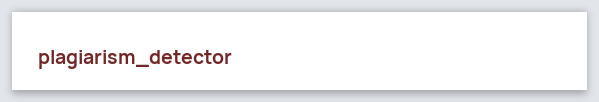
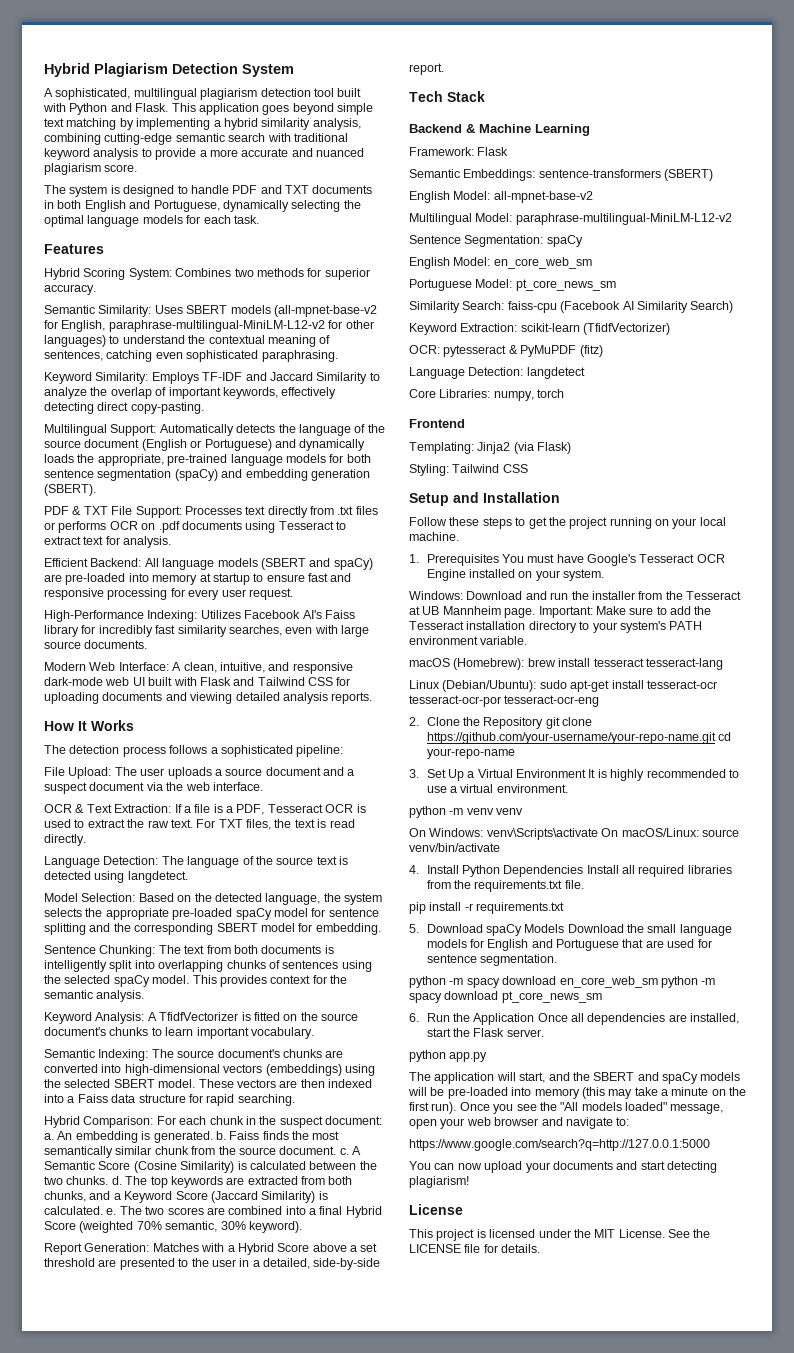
[38,50,232,69] plagiarism_detector -> [44,63,294,77] [44,88,362,100] [43,103,373,115] [44,118,361,130] [44,133,348,145] [44,148,364,160] [44,163,138,175] [44,185,373,197] [44,200,361,212] [44,215,259,227] [44,244,104,254] [44,268,370,280] [44,284,96,295] [44,305,377,317] [44,320,374,332] [44,335,331,347] [44,350,338,362] [44,372,380,384] [44,387,337,399] [44,402,204,414] [44,424,385,436] [44,439,366,451] [44,454,371,466] [44,469,370,481] [44,484,96,496] [44,506,378,518] [44,521,346,533] [44,536,172,548] [44,558,373,570] [44,573,352,585] [44,588,293,600] [44,610,355,622] [44,625,369,637] [44,640,148,649] [44,662,353,674] [44,677,351,686] [44,692,373,704] [44,720,134,731] [44,745,344,757] [44,767,355,779] [44,782,263,794] [44,804,366,815] [44,819,355,830] [44,834,86,846] [44,856,348,868] [44,871,188,883] [44,893,382,905] [44,908,379,920] [44,923,381,935] [44,945,334,957] [44,960,372,972] [44,975,347,987] [44,990,145,1002] [44,1012,358,1024] [44,1027,314,1039] [44,1049,344,1061] [44,1064,375,1076] [44,1079,372,1088] [44,1094,295,1106] [44,1116,382,1128] [44,1131,340,1143] [44,1146,361,1158] [44,1161,377,1173] [44,1176,353,1188] [44,1191,328,1203] [44,1206,382,1218] [44,1221,302,1233] [44,1243,378,1255] [44,1258,381,1270] [409,63,444,75] [409,91,485,102] [409,124,590,136] [409,147,509,156] [409,169,714,181] [409,191,593,203] [409,213,732,225] [409,235,583,247] [409,257,592,269] [409,279,616,291] [409,301,734,313] [409,323,671,335] [409,345,603,357] [409,367,585,379] [409,389,565,401] [409,419,465,428] [409,442,572,454] [409,464,528,476] [409,492,560,506] [409,517,726,529] [409,532,459,541] [409,554,725,566] [426,569,605,581] [409,591,741,600] [409,606,712,618] [409,621,703,633] [409,636,528,645] [409,658,723,670] [409,680,717,692] [409,695,600,707] [409,717,593,729] [426,732,731,744] [426,748,515,759] [409,769,739,781] [426,784,568,793] [409,806,524,818] [409,828,739,840] [409,843,500,852] [409,865,732,877] [426,880,584,892] [409,902,565,914] [409,924,732,936] [426,939,712,951] [426,954,557,966] [409,976,716,988] [409,991,602,1003] [409,1013,740,1025] [426,1028,544,1037] [409,1050,488,1062] [409,1072,741,1084] [408,1087,747,1099] [409,1102,724,1114] [409,1117,630,1129] [409,1139,710,1151] [409,1161,717,1173] [409,1176,469,1188] [409,1204,463,1215] [409,1229,711,1241] [409,1244,541,1253] Hybrid Plagiarism Detection System // A sophisticated, multilingual plagiarism detection tool built with Python and Flask. This application goes beyond simple text matching by implementing a hybrid similarity analysis, combining cutting-edge semantic search with traditional keyword analysis to provide a more accurate and nuanced plagiarism score. // The system is designed to handle PDF and TXT documents in both English and Portuguese, dynamically selecting the optimal language models for each task. // Features // Hybrid Scoring System: Combines two methods for superior accuracy. // Semantic Similarity: Uses SBERT models (all-mpnet-base-v2 for English, paraphrase-multilingual-MiniLM-L12-v2 for other languages) to understand the contextual meaning of sentences, catching even sophisticated paraphrasing. // Keyword Similarity: Employs TF-IDF and Jaccard Similarity to analyze the overlap of important keywords, effectively detecting direct copy-pasting. // Multilingual Support: Automatically detects the language of the source document (English or Portuguese) and dynamically loads the appropriate, pre-trained language models for both sentence segmentation (spaCy) and embedding generation (SBERT). // PDF & TXT File Support: Processes text directly from .txt files or performs OCR on .pdf documents using Tesseract to extract text for analysis. // Efficient Backend: All language models (SBERT and spaCy) are pre-loaded into memory at startup to ensure fast and responsive processing for every user request. // High-Performance Indexing: Utilizes Facebook AI's Faiss library for incredibly fast similarity searches, even with large source documents. // Modern Web Interface: A clean, intuitive, and responsive dark-mode web UI built with Flask and Tailwind CSS for uploading documents and viewing detailed analysis reports. // How It Works // The detection process follows a sophisticated pipeline: // File Upload: The user uploads a source document and a suspect document via the web interface. // OCR & Text Extraction: If a file is a PDF, Tesseract OCR is used to extract the raw text. For TXT files, the text is read directly. // Language Detection: The language of the source text is detected using langdetect. // Model Selection: Based on the detected language, the system selects the appropriate pre-loaded spaCy model for sentence splitting and the corresponding SBERT model for embedding. // Sentence Chunking: The text from both documents is intelligently split into overlapping chunks of sentences using the selected spaCy model. This provides context for the semantic analysis. // Keyword Analysis: A TfidfVectorizer is fitted on the source document's chunks to learn important vocabulary. // Semantic Indexing: The source document's chunks are converted into high-dimensional vectors (embeddings) using the selected SBERT model. These vectors are then indexed into a Faiss data structure for rapid searching. // Hybrid Comparison: For each chunk in the suspect document: a. An embedding is generated. b. Faiss finds the most semantically similar chunk from the source document. c. A Semantic Score (Cosine Similarity) is calculated between the two chunks. d. The top keywords are extracted from both chunks, and a Keyword Score (Jaccard Similarity) is calculated. e. The two scores are combined into a final Hybrid Score (weighted 70% semantic, 30% keyword). // Report Generation: Matches with a Hybrid Score above a set threshold are presented to the user in a detailed, side-by-side report. // Tech Stack // Backend & Machine Learning // Framework: Flask // Semantic Embeddings: sentence-transformers (SBERT) // English Model: all-mpnet-base-v2 // Multilingual Model: paraphrase-multilingual-MiniLM-L12-v2 // Sentence Segmentation: spaCy // English Model: en_core_web_sm // Portuguese Model: pt_core_news_sm // Similarity Search: faiss-cpu (Facebook AI Similarity Search) // Keyword Extraction: scikit-learn (TfidfVectorizer) // OCR: pytesseract & PyMuPDF (fitz) // Language Detection: langdetect // Core Libraries: numpy, torch // Frontend // Templating: Jinja2 (via Flask) // Styling: Tailwind CSS // Setup and Installation // Follow these steps to get the project running on your local machine. // 1. Prerequisites You must have Google's Tesseract OCR Engine installed on your system. // Windows: Download and run the installer from the Tesseract at UB Mannheim page. Important: Make sure to add the Tesseract installation directory to your system's PATH environment variable. // macOS (Homebrew): brew install tesseract tesseract-lang // Linux (Debian/Ubuntu): sudo apt-get install tesseract-ocr tesseract-ocr-por tesseract-ocr-eng // 2. Clone the Repository git clone https://github.com/your-username/your-repo-name.git cd your-repo-name // 3. Set Up a Virtual Environment It is highly recommended to use a virtual environment. // python -m venv venv // On Windows: venv\Scripts\activate On macOS/Linux: source venv/bin/activate // 4. Install Python Dependencies Install all required libraries from the requirements.txt file. // pip install -r requirements.txt // 5. Download spaCy Models Download the small language models for English and Portuguese that are used for sentence segmentation. // python -m spacy download en_core_web_sm python -m spacy download pt_core_news_sm // 6. Run the Application Once all dependencies are installed, start the Flask server. // python app.py // The application will start, and the SBERT and spaCy models will be pre-loaded into memory (this may take a minute on the first run). Once you see the "All models loaded" message, open your web browser and navigate to: // https://www.google.com/search?q=http://127.0.0.1:5000 // You can now upload your documents and start detecting plagiarism! // License // This project is licensed under the MIT License. See the LICENSE file for details.

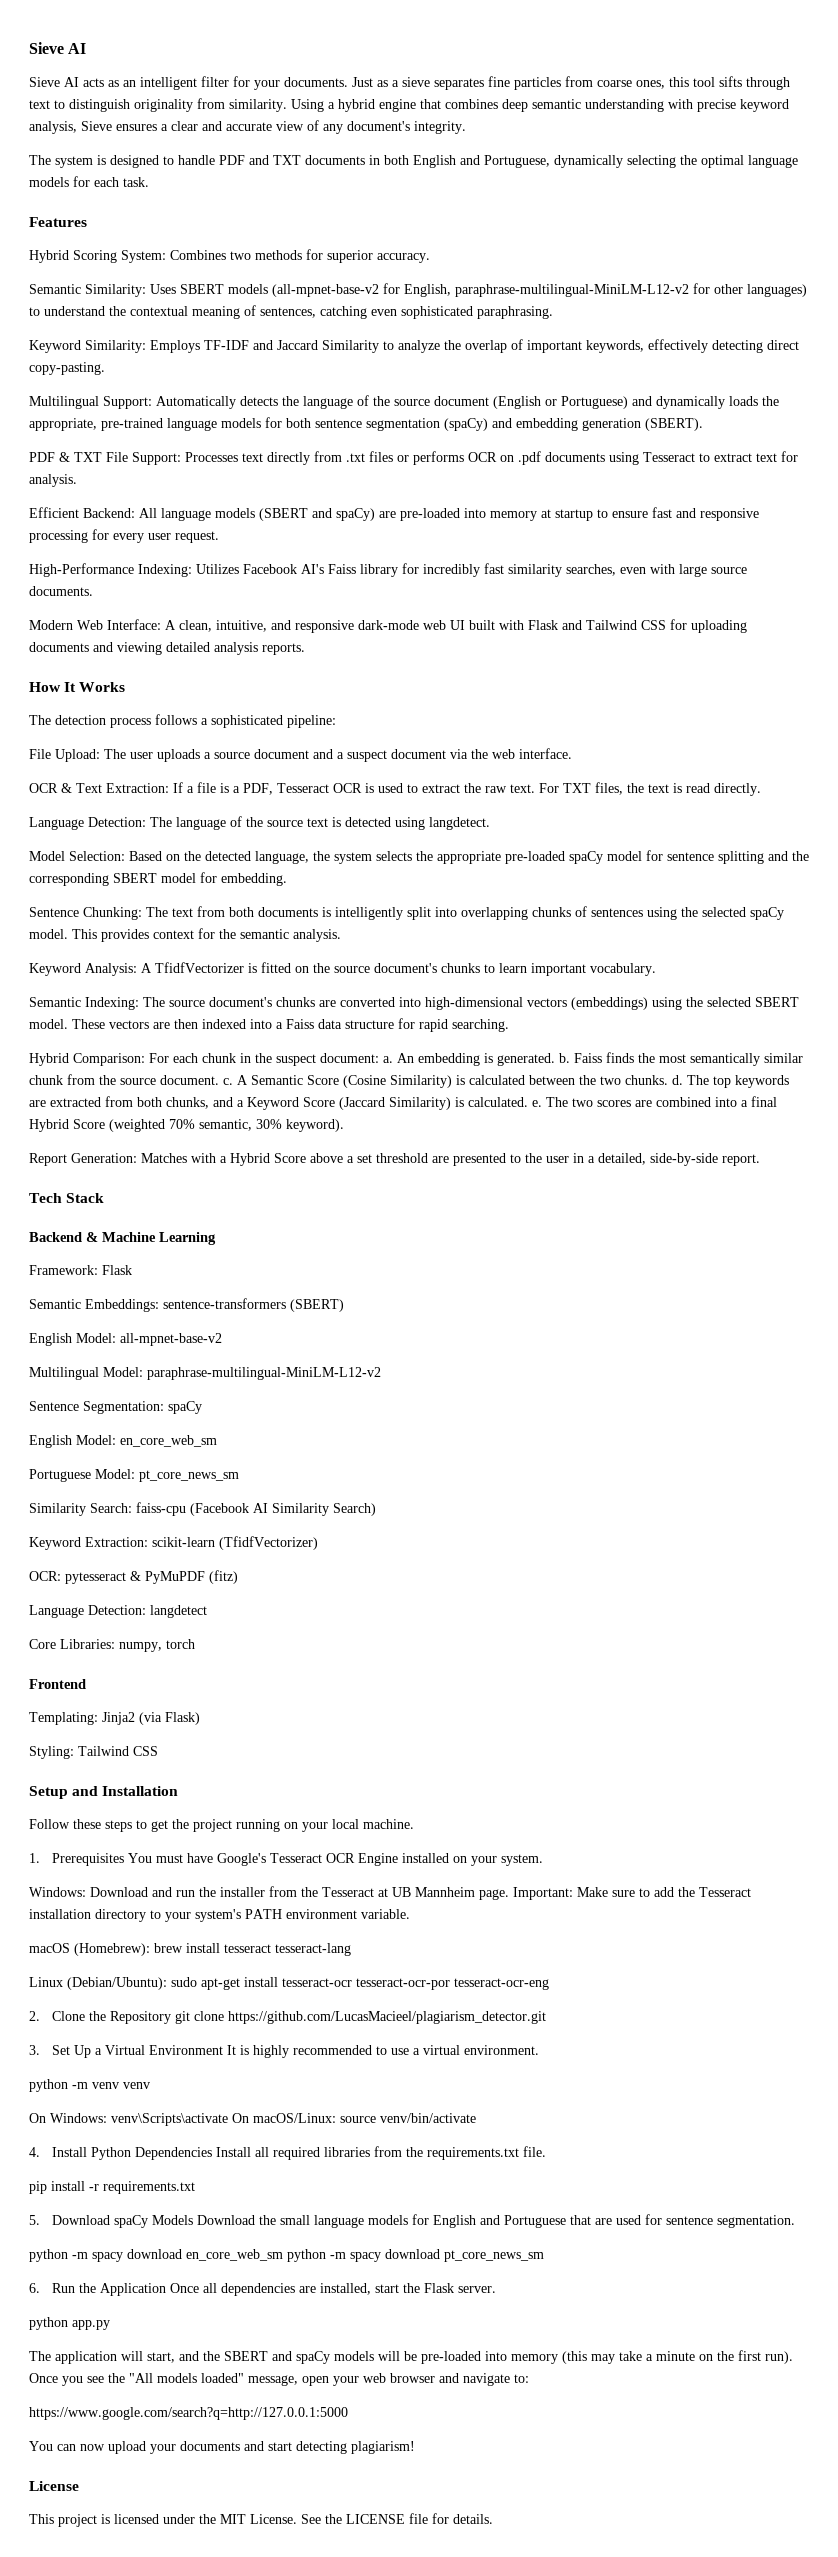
[44,63,294,77] [44,88,362,100] [43,103,373,115] [44,118,361,130] [44,133,348,145] [44,148,364,160] [44,163,138,175] Hybrid Plagiarism Detection System // A sophisticated, multilingual plagiarism detection tool built with Python and Flask. This application goes beyond simple text matching by implementing a hybrid similarity analysis, combining cutting-edge semantic search with traditional keyword analysis to provide a more accurate and nuanced plagiarism score. -> [29,42,87,54] [29,76,790,90] [29,98,789,112] [29,120,466,134] Sieve AI // Sieve AI acts as an intelligent filter for your documents. Just as a sieve separates fine particles from coarse ones, this tool sifts through text to distinguish originality from similarity. Using a hybrid engine that combines deep semantic understanding with precise keyword analysis, Sieve ensures a clear and accurate view of any document's integrity.
[426,732,731,744] [426,748,515,759] https://github.com/your-username/your-repo-name.git cd your-repo-name -> [228,2011,547,2024] https://github.com/LucasMacieel/plagiarism_detector.git

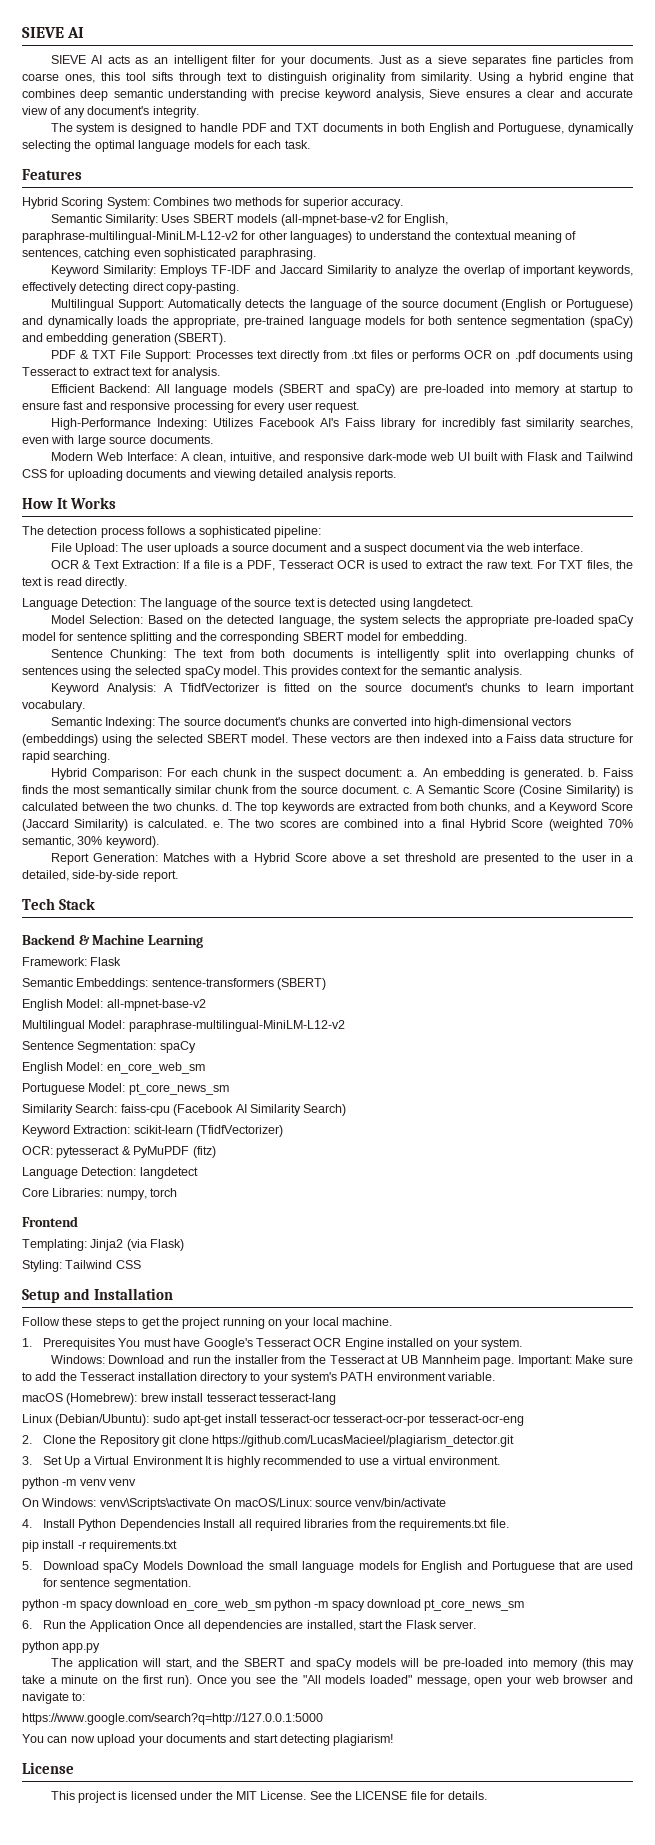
[29,42,64,54] Sieve -> [22,27,64,38] SIEVE
[29,77,60,87] Sieve -> [50,55,86,64] SIEVE

